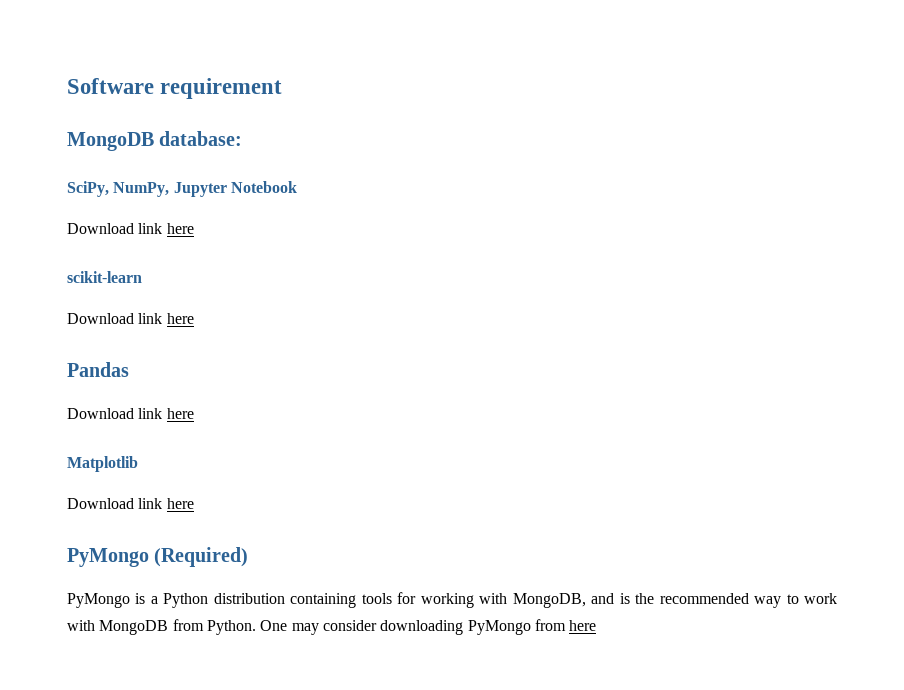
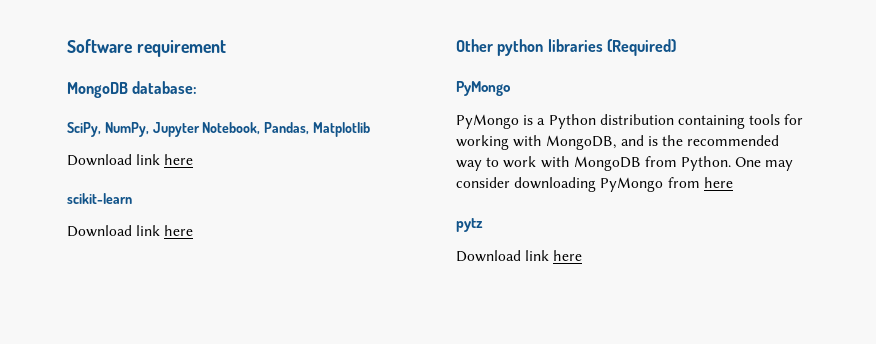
[230,181,297,193] Notebook -> [202,122,370,137] Notebook, Pandas, Matplotlib
[67,362,129,377] [67,408,194,419] [67,456,138,472] [67,498,194,509] [67,547,249,567] Pandas // Download link here // Matplotlib // Download link here // PyMongo (Required) -> [456,39,676,56] [456,81,510,96] Other python libraries (Required) // PyMongo
(597, 625) none -> [456,218,483,232] [456,250,583,262] // pytz // Download link here

